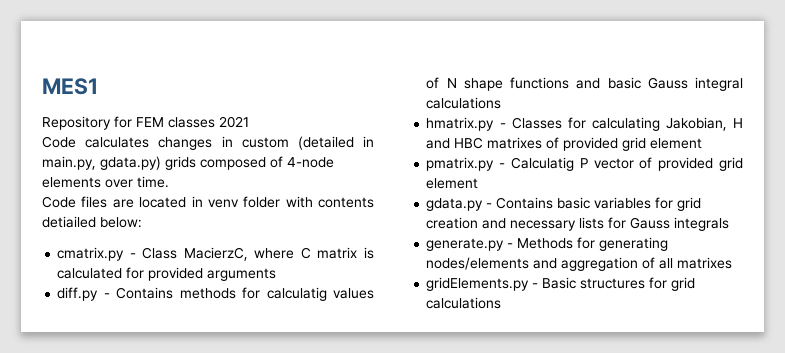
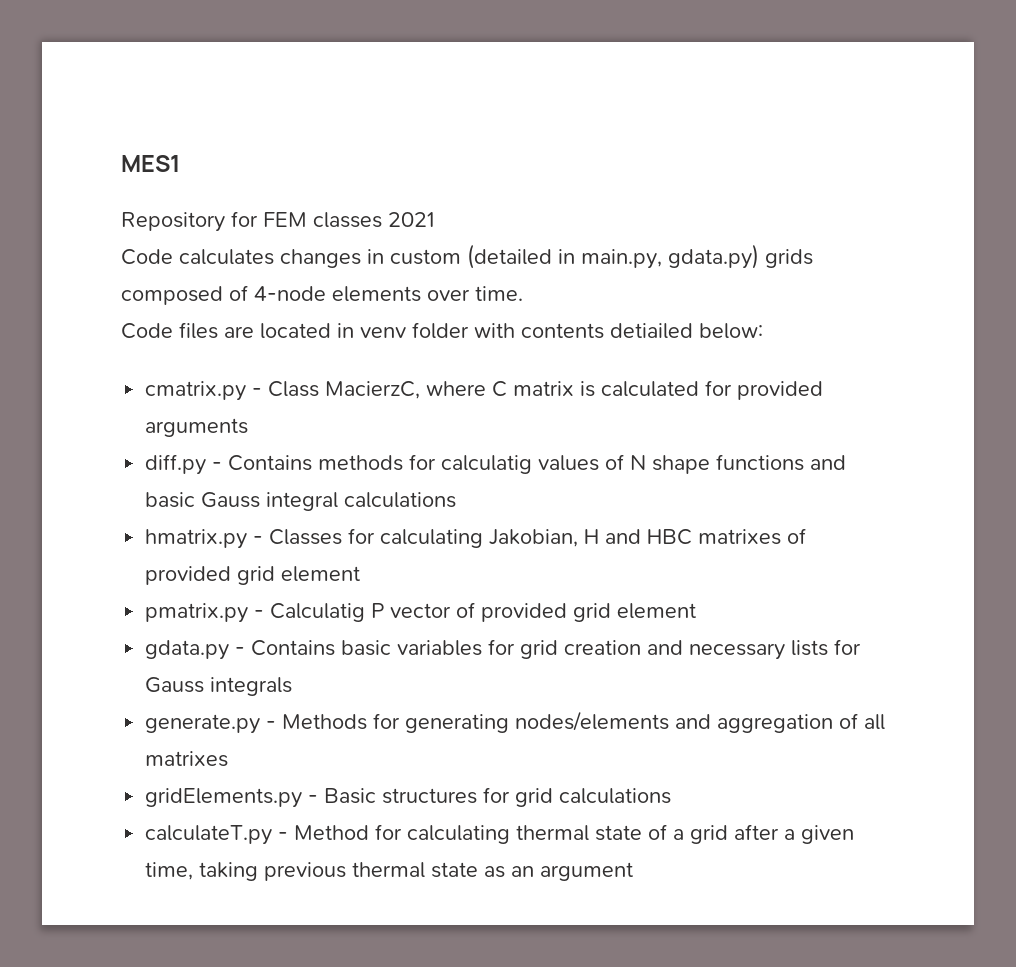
(502, 303) none -> [145,824,855,845] [145,862,634,881] // calculateT.py - Method for calculating thermal state of a grid after a given time, taking previous thermal state as an argument

